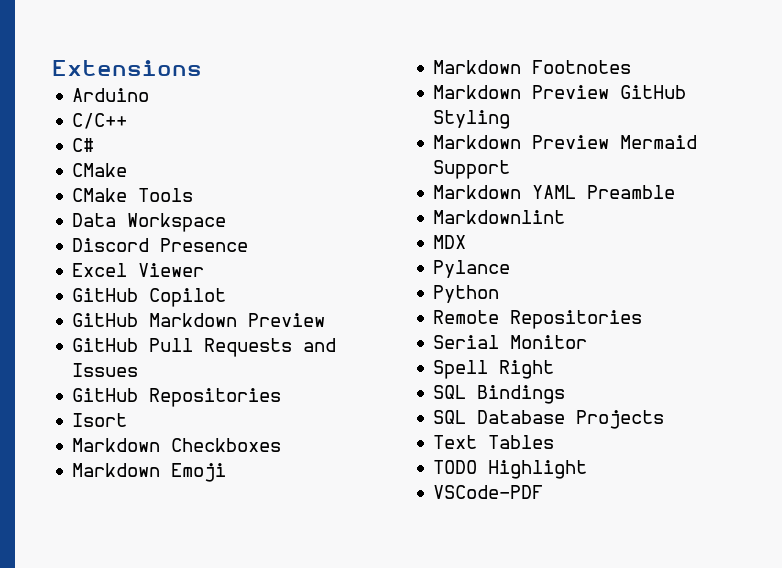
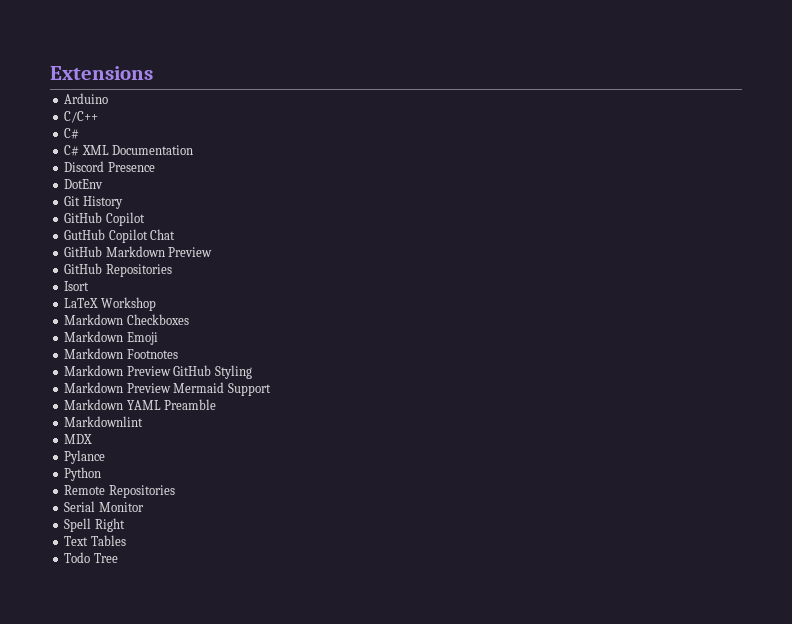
[72,163,128,177] [72,188,194,202] [72,213,227,232] CMake // CMake Tools // Data Workspace -> [64,145,194,156] C# XML Documentation
[72,263,205,277] Excel Viewer -> [64,179,104,189] [64,196,123,209] DotEnv // Git History
(227, 297) none -> [64,229,176,243] // GutHub Copilot Chat
[72,338,337,357] [72,363,139,377] // GitHub Pull Requests and Issues -> (213, 252) none
(128, 420) none -> [64,297,156,311] // LaTeX Workshop
[433,385,566,404] [433,410,665,429] // SQL Bindings // SQL Database Projects -> (125, 525) none
[433,460,588,479] [433,485,544,499] TODO Highlight // VSCode-PDF -> [64,552,118,563] Todo Tree

